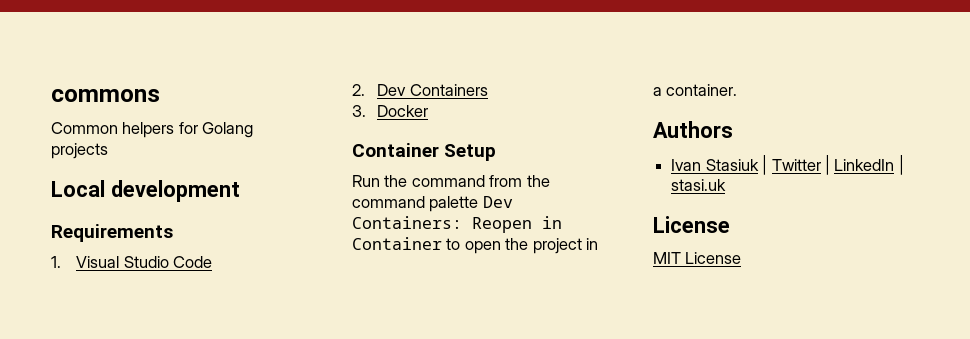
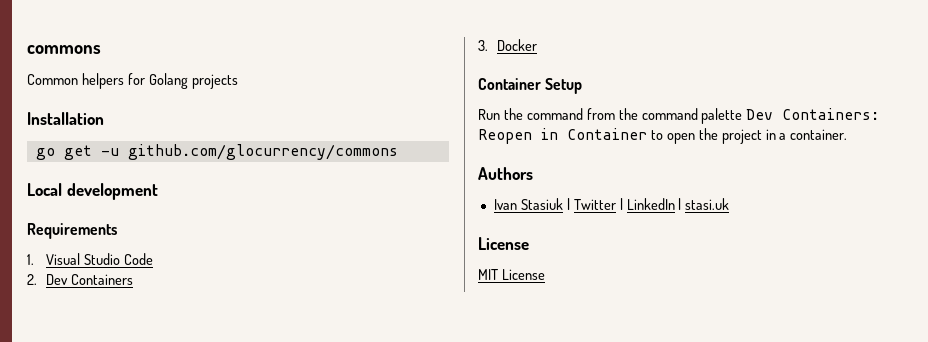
(108, 151) none -> [27,112,104,125] [35,144,398,160] // Installation // go get -u github.com/glocurrency/commons

